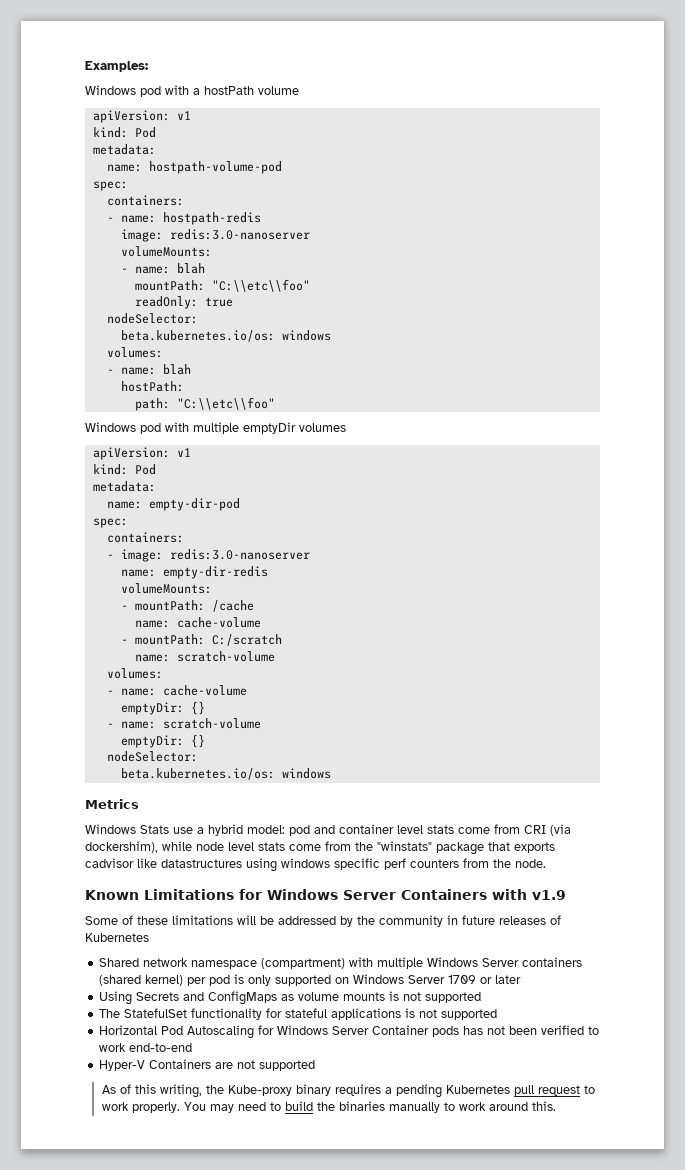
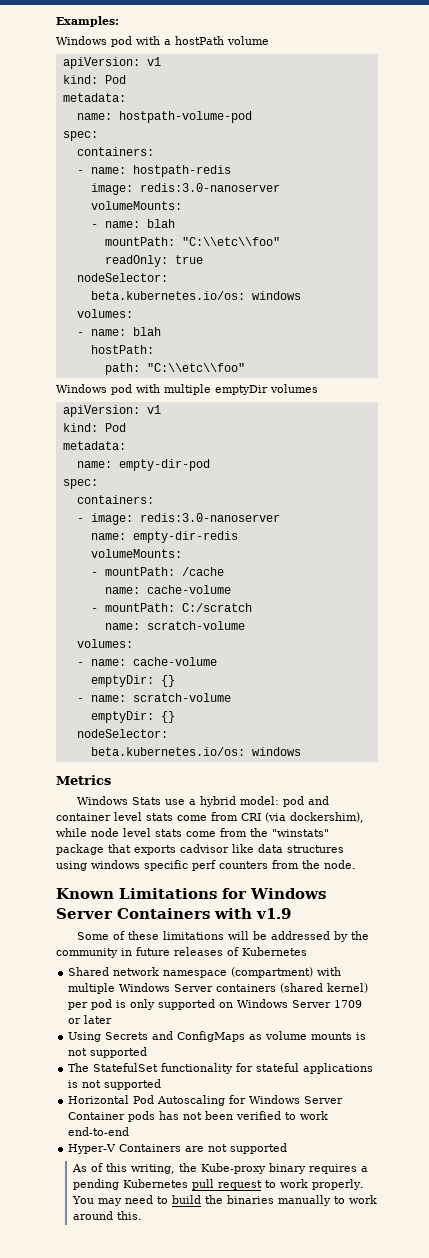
[161,859,242,868] datastructures -> [258,844,344,853] data structures

